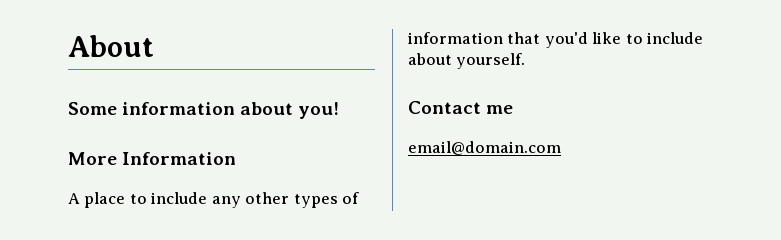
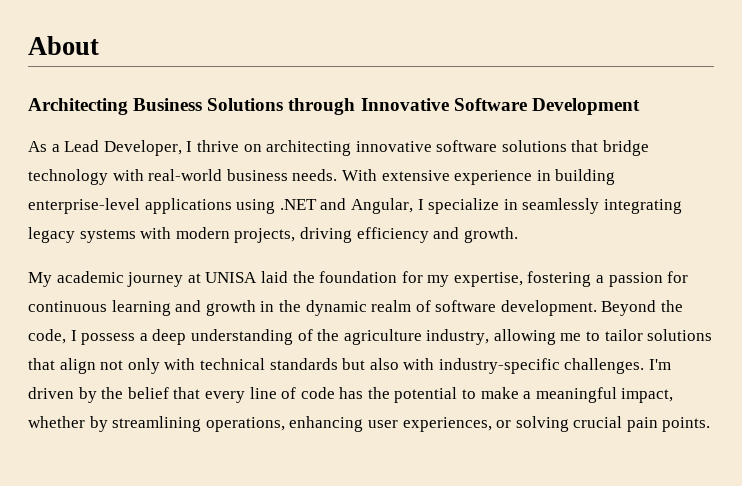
[68,102,340,119] [68,152,237,165] [68,192,360,208] [408,32,704,48] [408,53,526,69] [408,101,514,114] [408,141,561,155] Some information about you! // More Information // A place to include any other types of information that you'd like to include about yourself. // Contact me // email@domain.com -> [28,98,640,115] [28,140,650,156] [28,169,616,185] [28,198,682,214] [28,227,518,243] [28,271,689,287] [28,300,684,316] [28,329,713,345] [28,358,672,374] [28,387,674,403] [28,416,711,432] Architecting Business Solutions through Innovative Software Development // As a Lead Developer, I thrive on architecting innovative software solutions that bridge technology with real-world business needs. With extensive experience in building enterprise-level applications using .NET and Angular, I specialize in seamlessly integrating legacy systems with modern projects, driving efficiency and growth. // My academic journey at UNISA laid the foundation for my expertise, fostering a passion for continuous learning and growth in the dynamic realm of software development. Beyond the code, I possess a deep understanding of the agriculture industry, allowing me to tailor solutions that align not only with technical standards but also with industry-specific challenges. I'm driven by the belief that every line of code has the potential to make a meaningful impact, whether by streamlining operations, enhancing user experiences, or solving crucial pain points.

